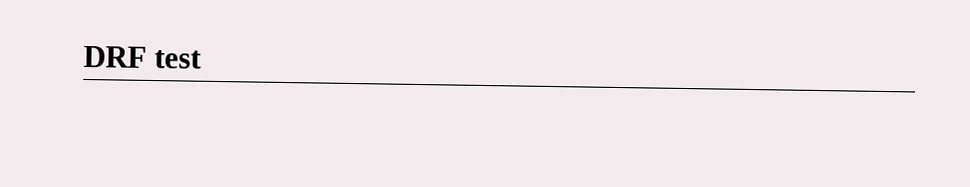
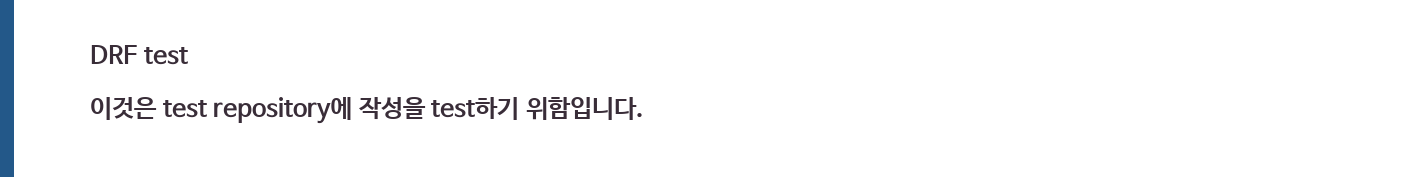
(203, 59) none -> [90,97,644,124] // 이것은 test repository에 작성을 test하기 위함입니다.

